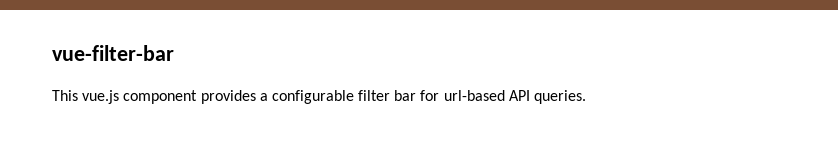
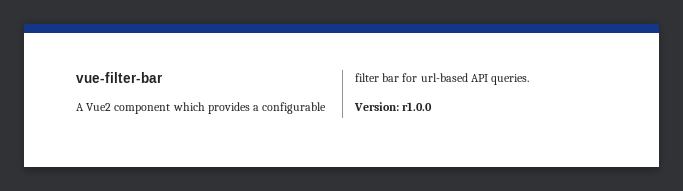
[52,90,198,104] This vue.js component -> [76,102,205,114] A Vue2 component which
(587, 97) none -> [354,102,433,111] // Version: r1.0.0

